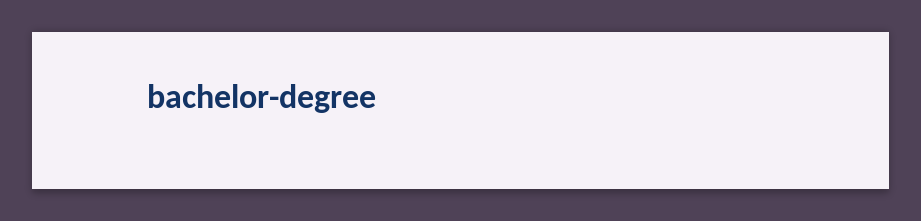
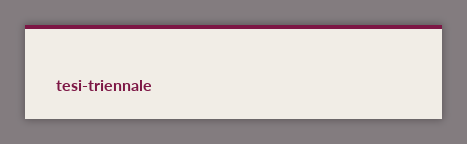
[147,84,376,113] bachelor-degree -> [56,80,152,91] tesi-triennale

